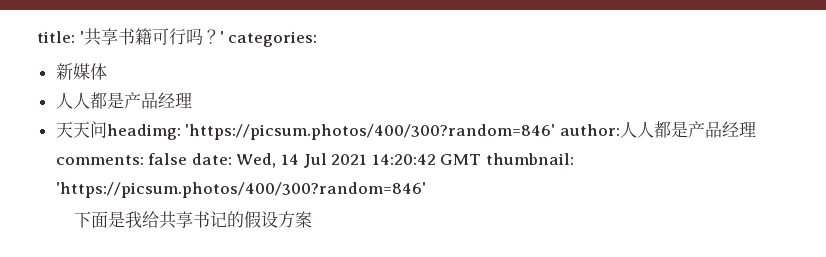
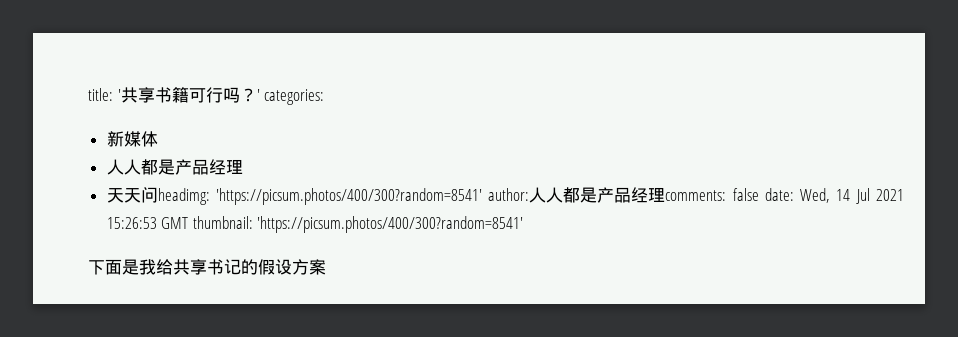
[185,124,556,140] 'https://picsum.photos/400/300?random=846' -> [215,188,482,205] 'https://picsum.photos/400/300?random=8541'
[371,154,436,165] 14:20:42 -> [106,217,157,229] 15:26:53
[55,182,426,198] 'https://picsum.photos/400/300?random=846' -> [257,216,524,233] 'https://picsum.photos/400/300?random=8541'

